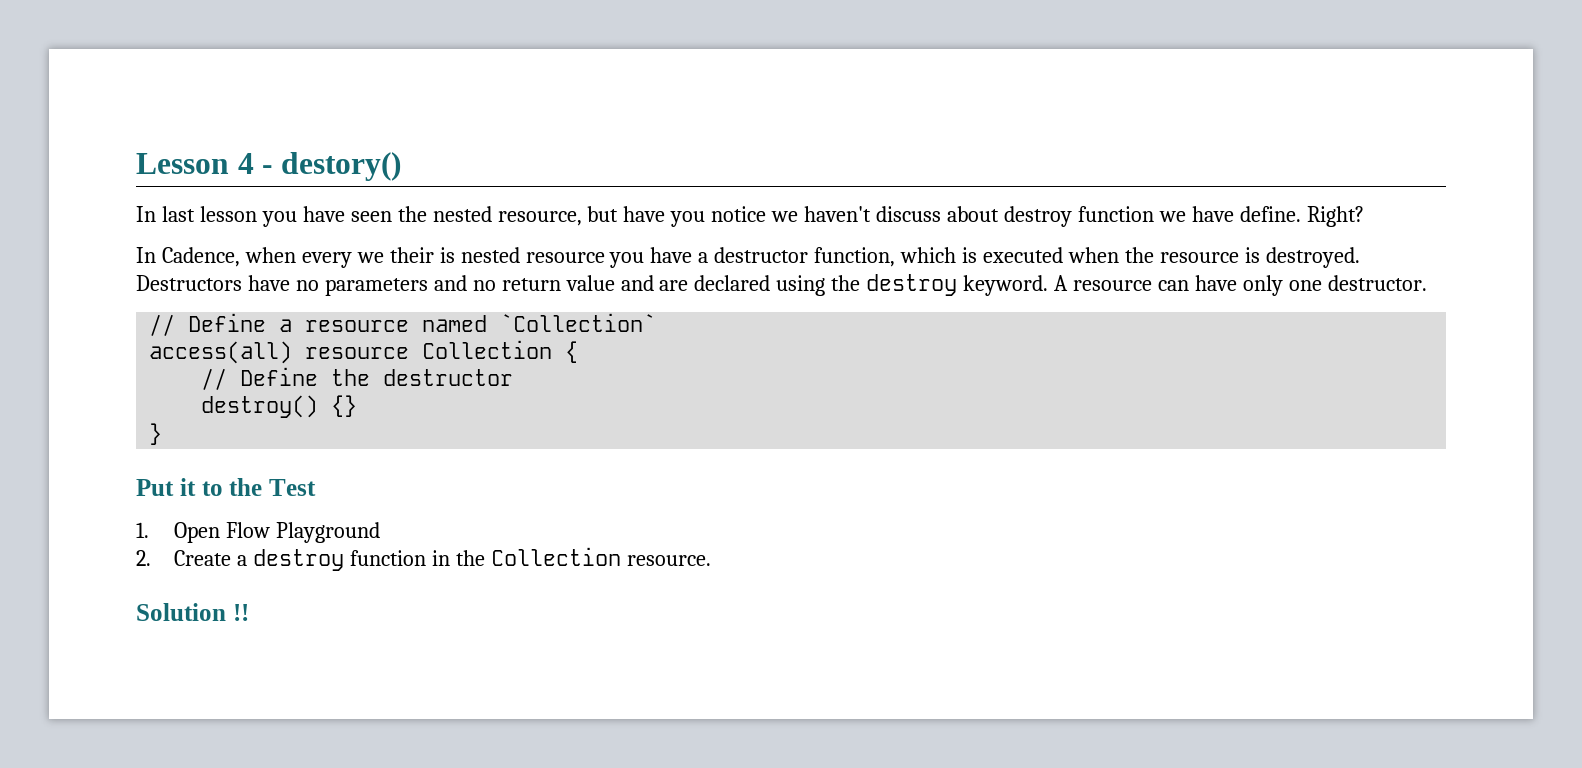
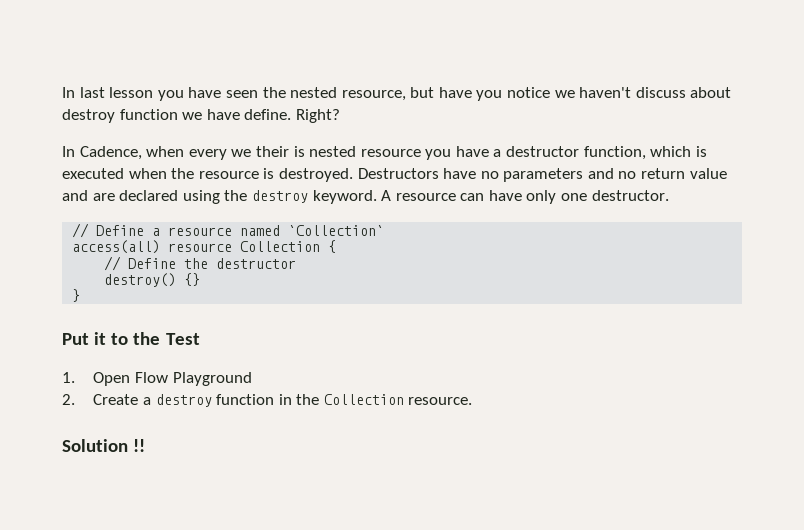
[136,152,401,181] Lesson 4 - destory() // -> (62, 92) none

